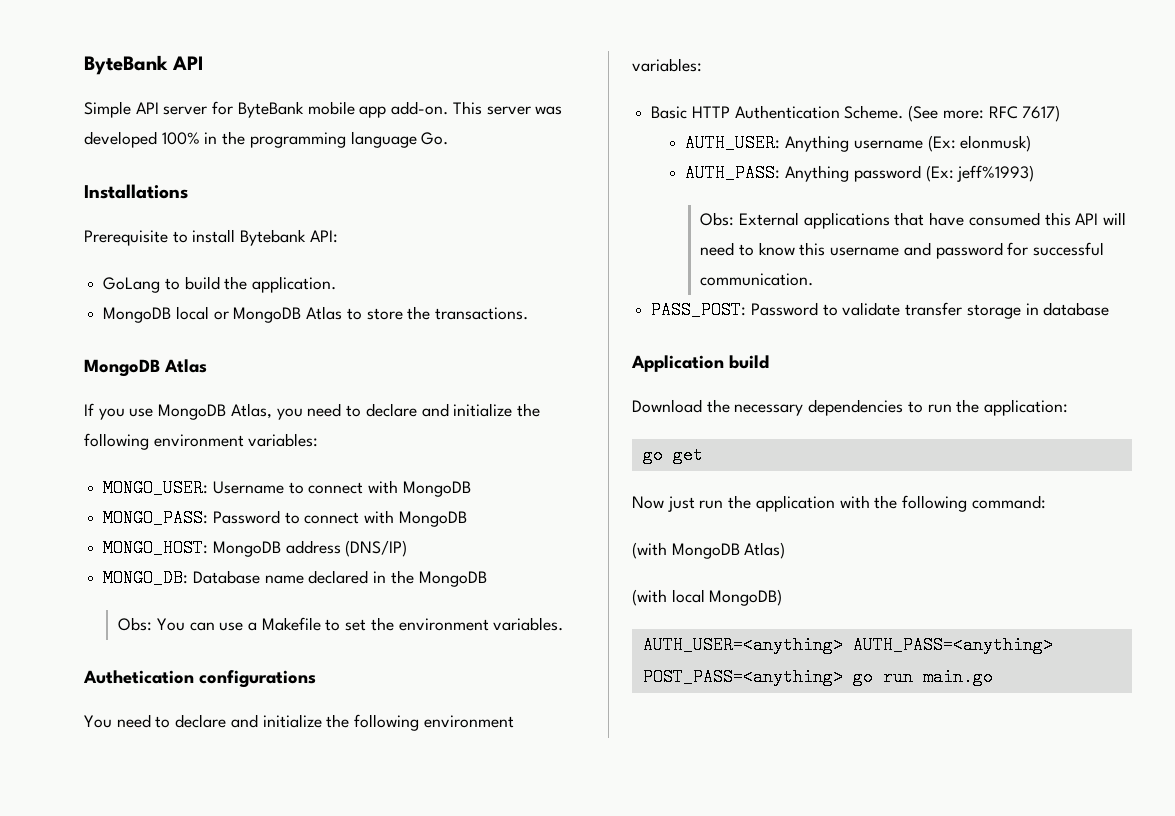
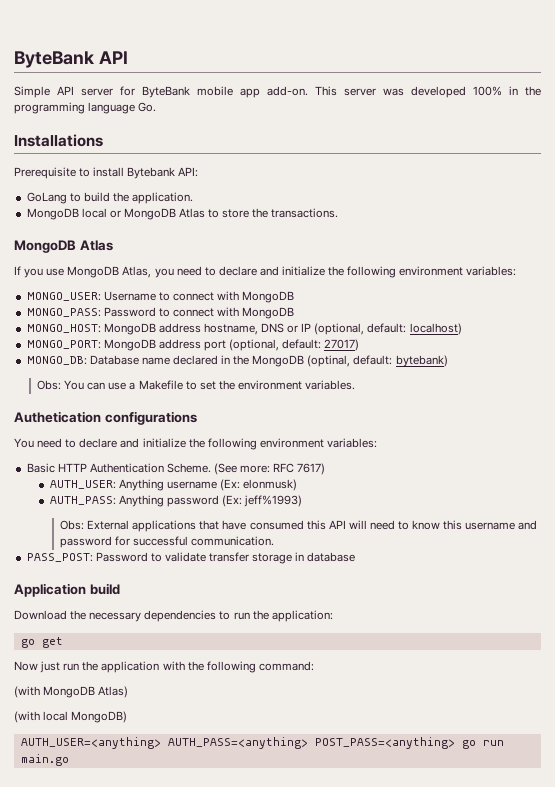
[345,540,408,557] (DNS/IP) -> [203,323,462,335] [26,339,360,351] hostname, DNS or IP (optional, default: localhost) // MONGO_PORT: MongoDB address port (optional, default: 27017)
(487, 579) none -> [307,355,448,367] (optinal, default: bytebank)

